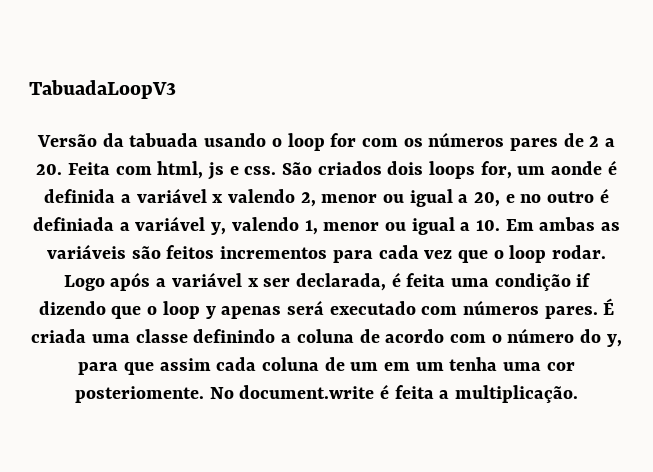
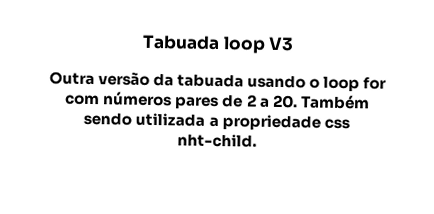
[29,80,176,99] [37,134,98,147] TabuadaLoopV3 // Versão -> [141,34,295,54] [48,71,150,86] Tabuada loop V3 // Outra versão
[403,138,423,147] os -> (101, 100) none
[67,160,617,180] [44,188,609,207] [33,216,620,235] [47,244,606,263] [63,272,592,291] [38,298,615,319] [31,328,622,347] [78,357,575,375] [74,384,579,403] Feita com html, js e css. São criados dois loops for, um aonde é definida a variável x valendo 2, menor ou igual a 20, e no outro é definiada a variável y, valendo 1, menor ou igual a 10. Em ambas as variáveis são feitos incrementos para cada vez que o loop rodar. Logo após a variável x ser declarada, é feita uma condição if dizendo que o loop y apenas será executado com números pares. É criada uma classe definindo a coluna de acordo com o número do y, para que assim cada coluna de um em um tenha uma cor posteriomente. No document.write é feita a multiplicação. -> [299,94,370,110] [83,112,350,131] [176,133,257,148] Também sendo utilizada a propriedade css nht-child.

